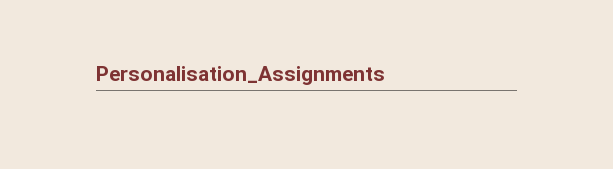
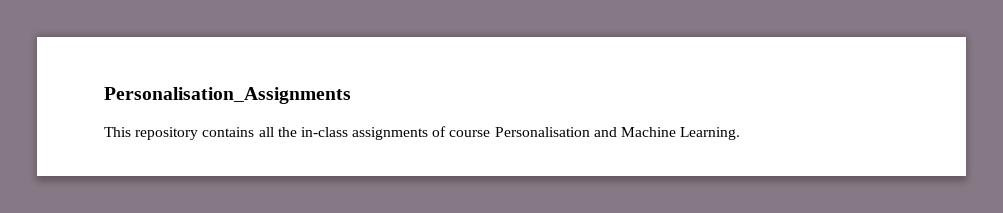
(385, 75) none -> [104,126,741,140] // This repository contains all the in-class assignments of course Personalisation and Machine Learning.

